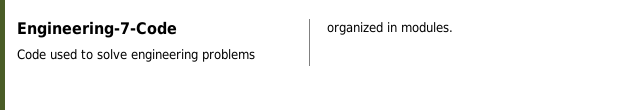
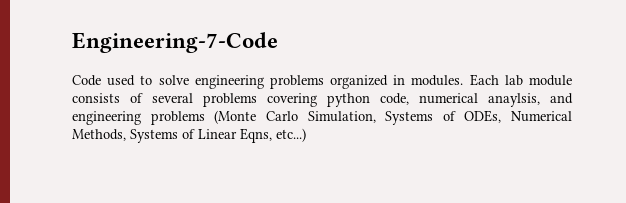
(453, 27) none -> [469,74,572,86] [72,93,573,107] [72,110,572,125] [72,128,306,143] Each lab module consists of several problems covering python code, numerical anaylsis, and engineering problems (Monte Carlo Simulation, Systems of ODEs, Numerical Methods, Systems of Linear Eqns, etc...)

